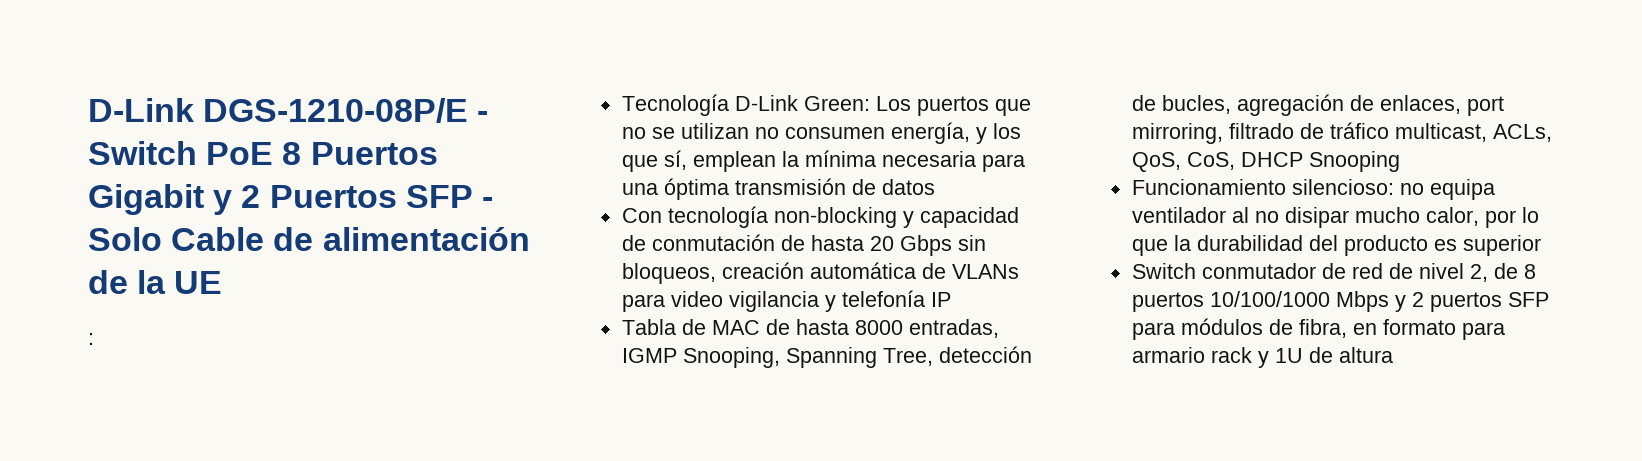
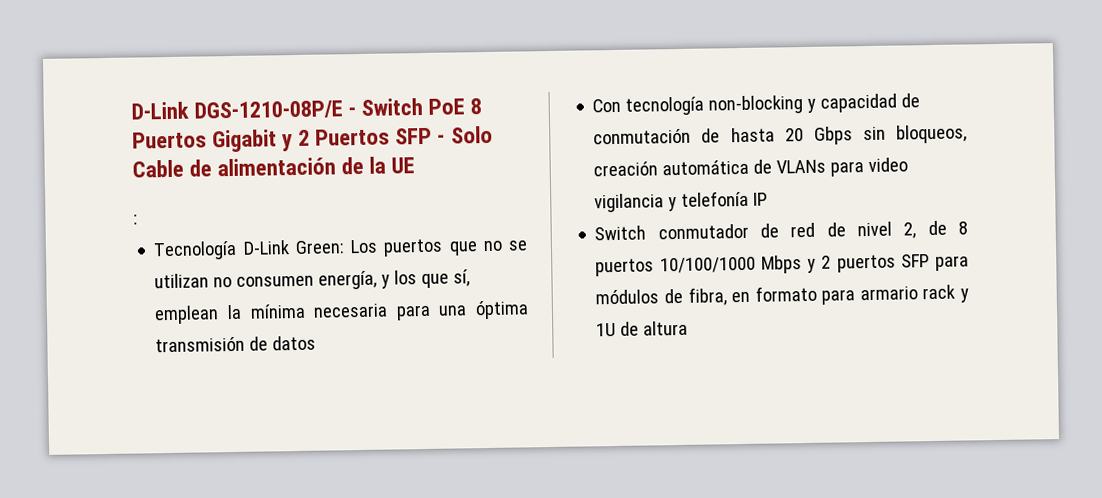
[621,319,999,338] [621,346,1032,368] [1131,94,1504,116] [1131,122,1552,144] [1131,151,1400,172] [1131,179,1495,200] [1131,207,1539,228] [1131,235,1541,256] // Tabla de MAC de hasta 8000 entradas, IGMP Snooping, Spanning Tree, detección de bucles, agregación de enlaces, port mirroring, filtrado de tráfico multicast, ACLs, QoS, CoS, DHCP Snooping // Funcionamiento silencioso: no equipa ventilador al no disipar mucho calor, por lo que la durabilidad del producto es superior -> (769, 199) none

